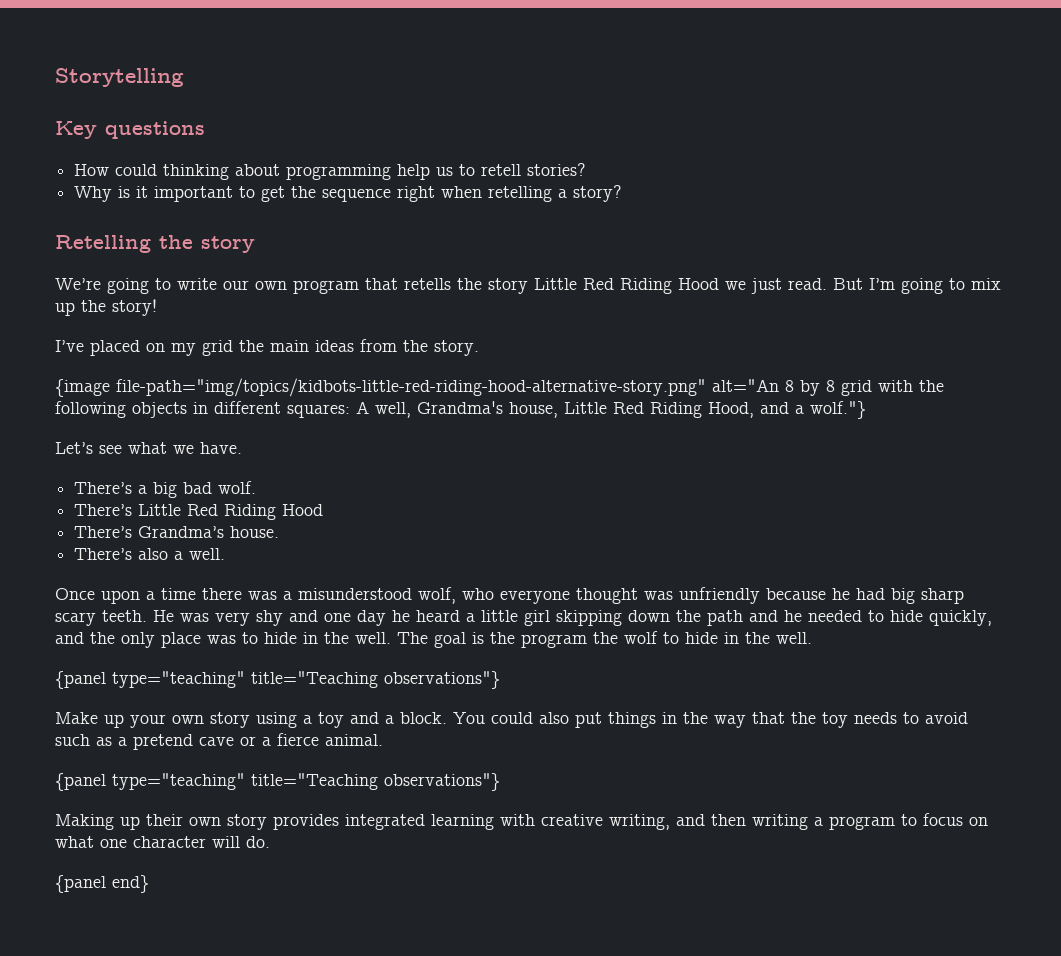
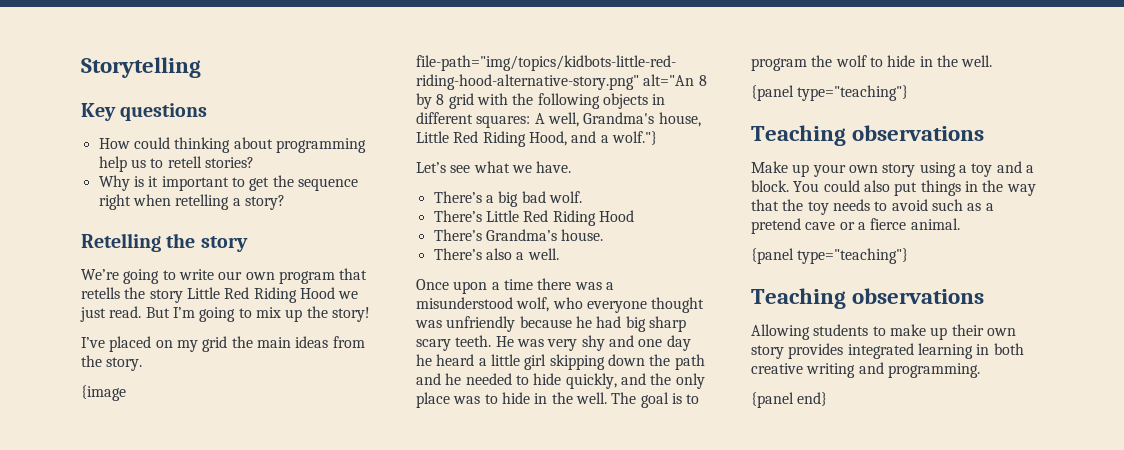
[490,632,515,644] the -> [686,394,700,404] to
[112,671,500,689] type="teaching" title="Teaching observations"} -> [797,85,909,101] [751,125,985,146] type="teaching"} // Teaching observations
[112,773,500,791] [55,814,114,830] type="teaching" title="Teaching observations"} // Making -> [797,248,909,264] [751,288,985,309] [751,324,926,340] type="teaching"} // Teaching observations // Allowing students to make
[500,813,988,830] [55,836,270,848] with creative writing, and then writing a program to focus on what one character will do. -> [976,343,1024,355] [751,362,980,378] in both creative writing and programming.

